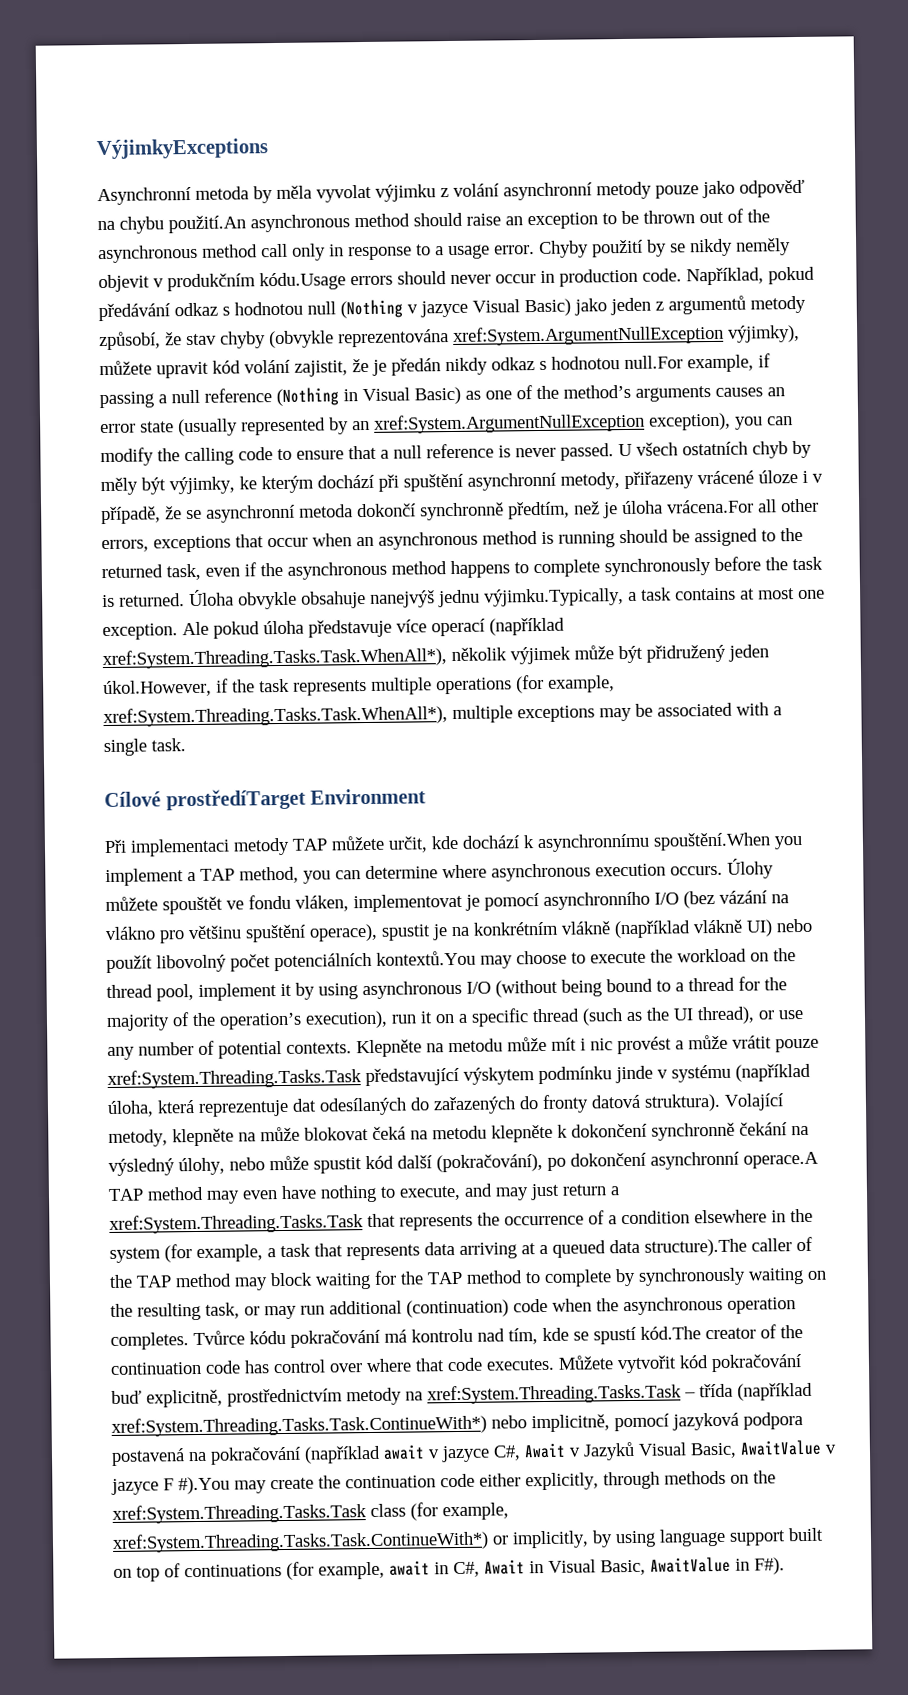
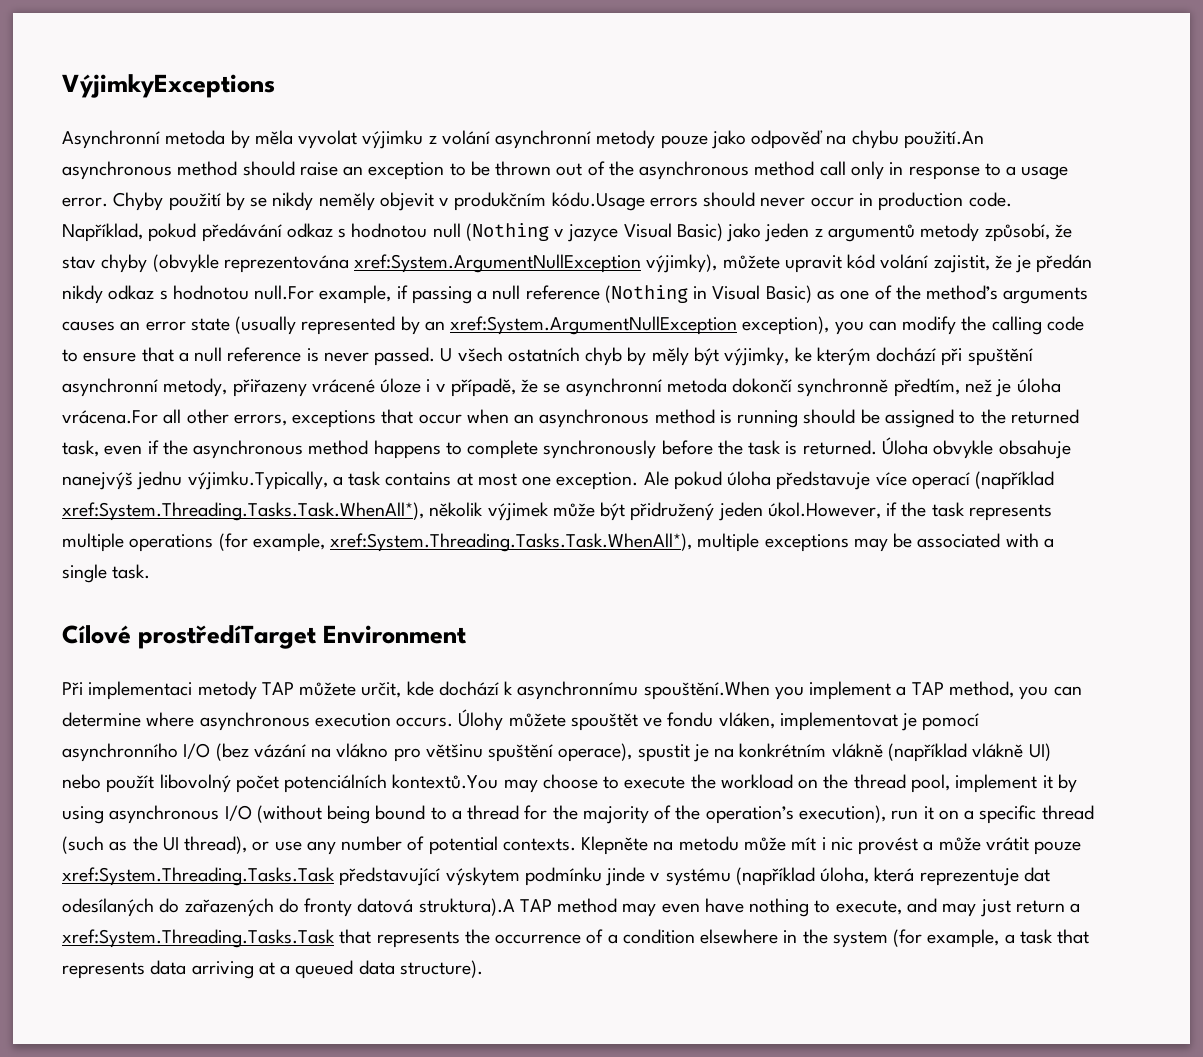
[644,1093,784,1112] [108,1122,809,1148] [108,1151,819,1176] struktura). Volající metody, klepněte na může blokovat čeká na metodu klepněte k dokončení synchronně čekání na výsledný úlohy, nebo může spustit kód další (pokračování), po dokončení asynchronní operace.A -> [418,898,515,916] struktura).A
[644,1236,813,1257] [109,1267,827,1291] [110,1296,796,1321] [110,1324,803,1350] [110,1354,802,1375] [111,1382,813,1408] [111,1412,803,1437] [111,1439,837,1466] [111,1470,776,1495] [112,1502,509,1524] [112,1527,824,1553] [113,1556,785,1582] structure).The caller of the TAP method may block waiting for the TAP method to complete by synchronously waiting on the resulting task, or may run additional (continuation) code when the asynchronous operation completes. Tvůrce kódu pokračování má kontrolu nad tím, kde se spustí kód.The creator of the continuation code has control over where that code executes. Můžete vytvořit kód pokračování buď explicitně, prostřednictvím metody na xref:System.Threading.Tasks.Task – třída (například xref:System.Threading.Tasks.Task.ContinueWith*) nebo implicitně, pomocí jazyková podpora postavená na pokračování (například await v jazyce C#, Await v Jazyků Visual Basic, AwaitValue v jazyce F #).You may create the continuation code either explicitly, through methods on the xref:System.Threading.Tasks.Task class (for example, xref:System.Threading.Tasks.Task.ContinueWith*) or implicitly, by using language support built on top of continuations (for example, await in C#, Await in Visual Basic, AwaitValue in F#). -> [399,960,483,978] structure).

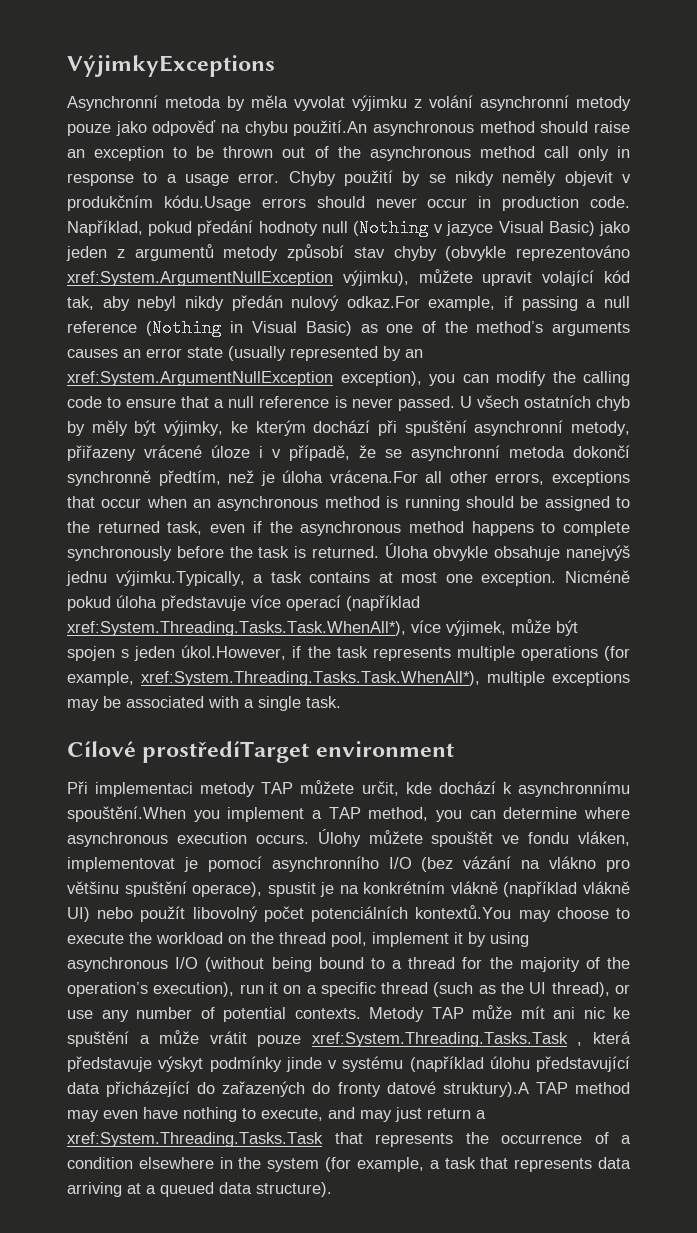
[201,223,428,242] předávání odkaz s hodnotou -> [197,220,318,236] předání hodnoty
[984,223,1072,242] způsobí, že -> [287,244,344,261] způsobí
[223,254,1093,273] [62,285,315,304] reprezentována xref:System.ArgumentNullException výjimky), můžete upravit kód volání zajistit, že je předán nikdy odkaz s hodnotou null.For -> [516,245,630,261] [67,269,630,286] [67,295,420,311] reprezentováno xref:System.ArgumentNullException výjimku), můžete upravit volající kód tak, aby nebyl nikdy předán nulový odkaz.For
[643,471,669,486] Ale -> [564,570,630,583] Nicméně
[429,502,715,521] několik výjimek může být přidružený -> [411,619,578,636] [67,646,130,661] více výjimek, může být spojen s
[323,625,468,644] Environment -> [315,741,454,757] environment
[581,836,919,855] Klepněte na metodu může mít i nic provést -> [369,1005,630,1022] [67,1031,129,1047] Metody TAP může mít ani nic ke spuštění
[339,867,1050,886] [62,898,154,917] představující výskytem podmínku jinde v systému (například úloha, která reprezentuje dat odesílaných -> [577,1031,631,1046] [67,1056,630,1072] [67,1081,191,1097] , která představuje výskyt podmínky jinde v systému (například úlohu představující data přicházející
[357,898,515,916] datová struktura).A -> [386,1081,529,1097] datové struktury).A

